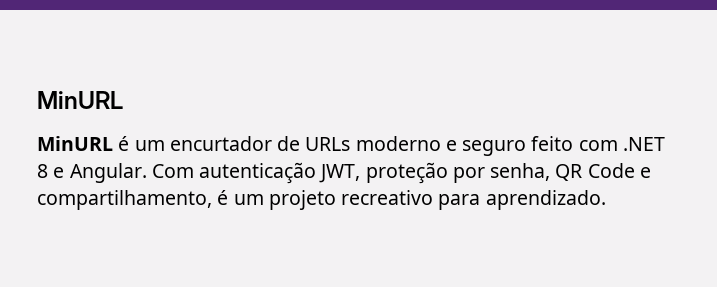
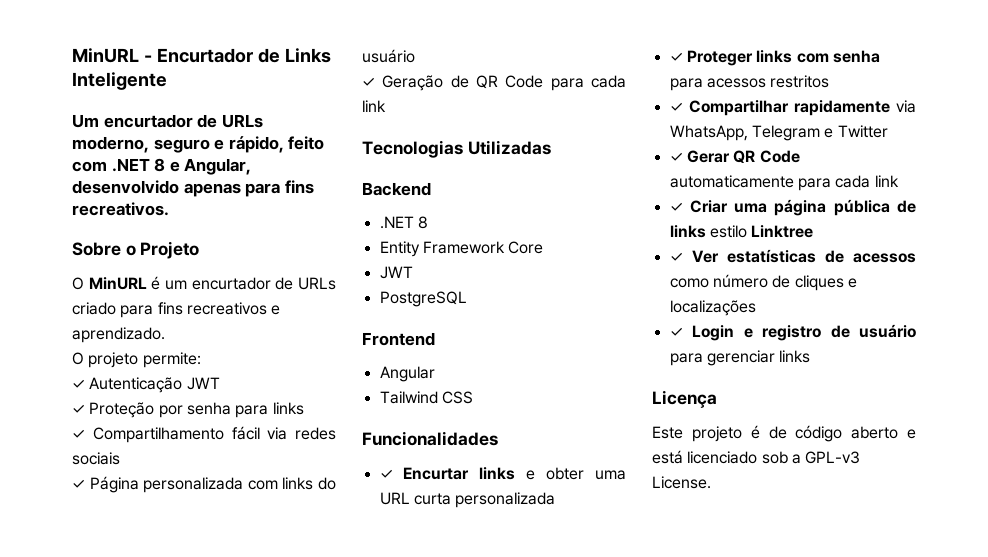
[37,91,123,109] MinURL // -> [72,48,331,63] [72,72,167,90] [72,114,263,128] [72,136,325,153] [72,158,252,175] [72,180,314,197] [72,202,169,216] [72,241,200,259] [72,277,84,290] MinURL - Encurtador de Links Inteligente // Um encurtador de URLs moderno, seguro e rápido, feito com .NET 8 e Angular, desenvolvido apenas para fins recreativos. // Sobre o Projeto // O
[355,136,665,156] [37,162,651,184] [37,190,606,210] moderno e seguro feito com .NET 8 e Angular. Com autenticação JWT, proteção por senha, QR Code e compartilhamento, é um projeto recreativo para aprendizado. -> [72,302,281,318] [72,327,165,343] [72,352,201,368] [72,377,220,393] [72,402,304,418] [72,426,336,443] [72,452,120,465] [72,476,336,493] [362,49,415,63] [362,75,626,91] [362,100,386,112] [362,140,551,158] [362,182,431,196] [379,216,428,229] [379,241,544,257] [379,266,413,279] [379,291,467,307] [362,332,435,346] [379,366,435,382] [379,391,473,404] [362,431,498,446] [379,467,626,480] [379,492,556,508] [669,50,880,66] [669,75,830,91] [669,100,916,116] [669,125,888,141] [669,150,800,163] [669,175,899,191] [669,199,916,216] [669,225,814,238] [669,249,916,263] [669,274,857,291] [669,300,756,316] [669,324,916,341] [669,350,811,366] [652,390,717,408] [652,425,916,442] [652,450,861,464] [652,476,711,489] criado para fins recreativos e aprendizado. // O projeto permite: // ✓ Autenticação JWT // ✓ Proteção por senha para links // ✓ Compartilhamento fácil via redes sociais // ✓ Página personalizada com links do usuário // ✓ Geração de QR Code para cada link // Tecnologias Utilizadas // Backend // .NET 8 // Entity Framework Core // JWT // PostgreSQL // Frontend // Angular // Tailwind CSS // Funcionalidades // ✓ Encurtar links e obter uma URL curta personalizada // ✓ Proteger links com senha para acessos restritos // ✓ Compartilhar rapidamente via WhatsApp, Telegram e Twitter // ✓ Gerar QR Code automaticamente para cada link // ✓ Criar uma página pública de links estilo Linktree // ✓ Ver estatísticas de acessos como número de cliques e localizações // ✓ Login e registro de usuário para gerenciar links // Licença // Este projeto é de código aberto e está licenciado sob a GPL-v3 License.

